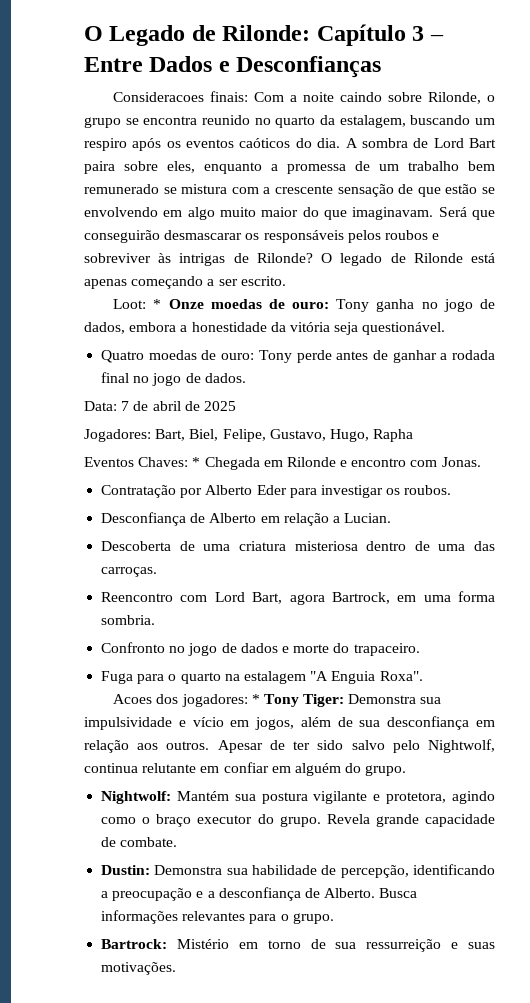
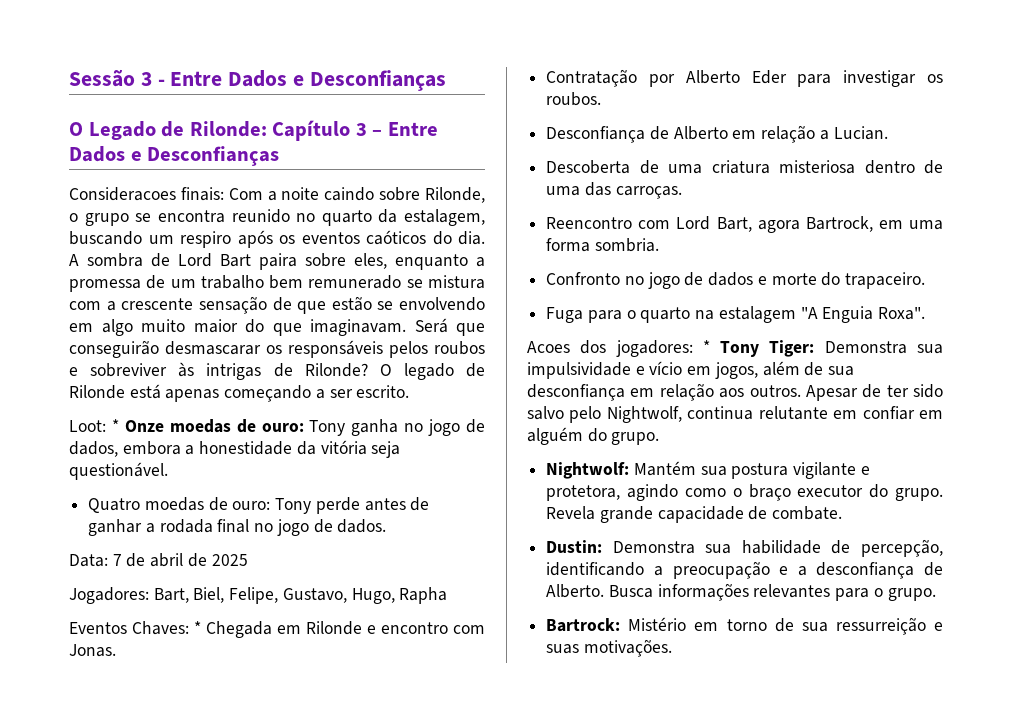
(84, 33) none -> [69,69,446,91] Sessão 3 - Entre Dados e Desconfianças //

